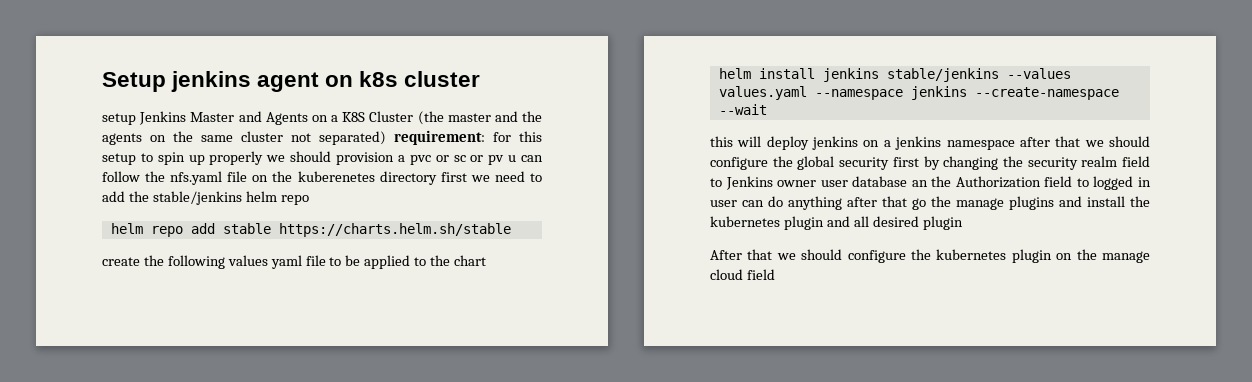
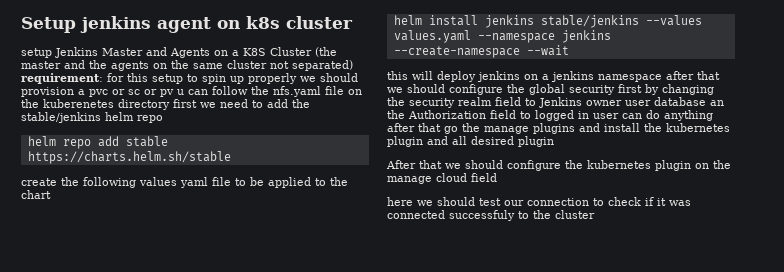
(775, 274) none -> [387,197,691,206] [387,210,595,221] // here we should test our connection to check if it was connected successfuly to the cluster

